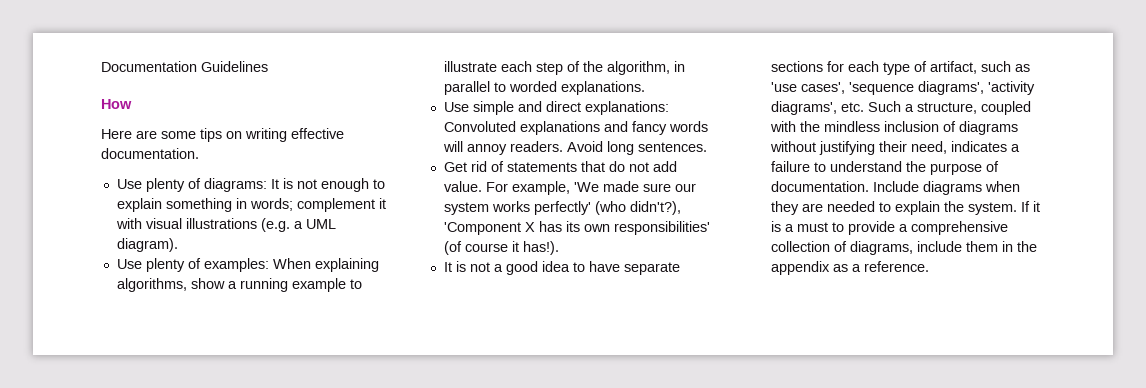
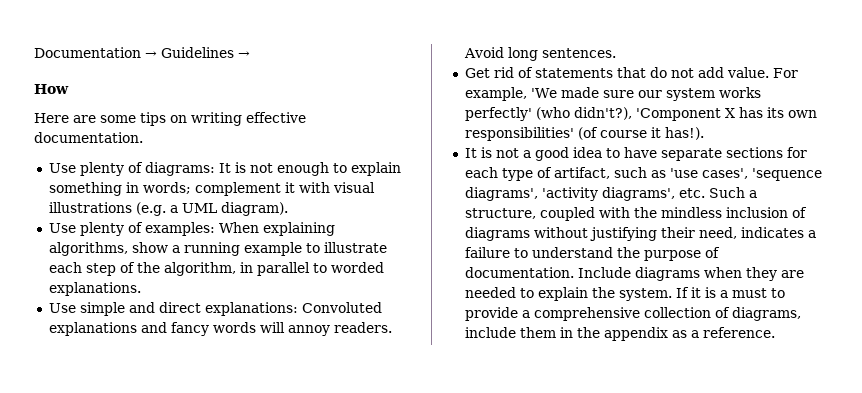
(197, 66) none -> [145,51,157,58] →
(268, 66) none -> [238,51,250,58] →

